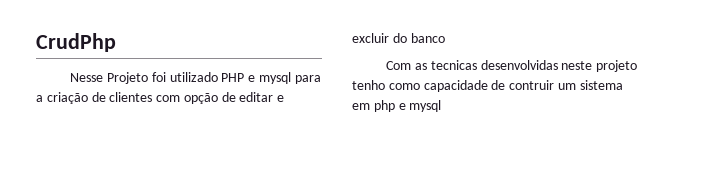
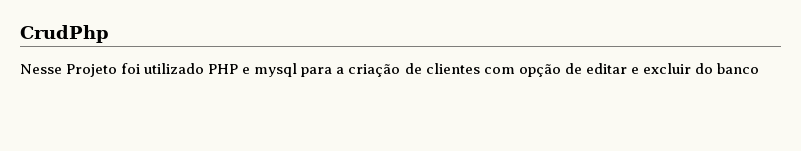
[386,60,638,72] [352,80,623,92] [352,100,442,112] // Com as tecnicas desenvolvidas neste projeto tenho como capacidade de contruir um sistema em php e mysql -> (759, 68) none

